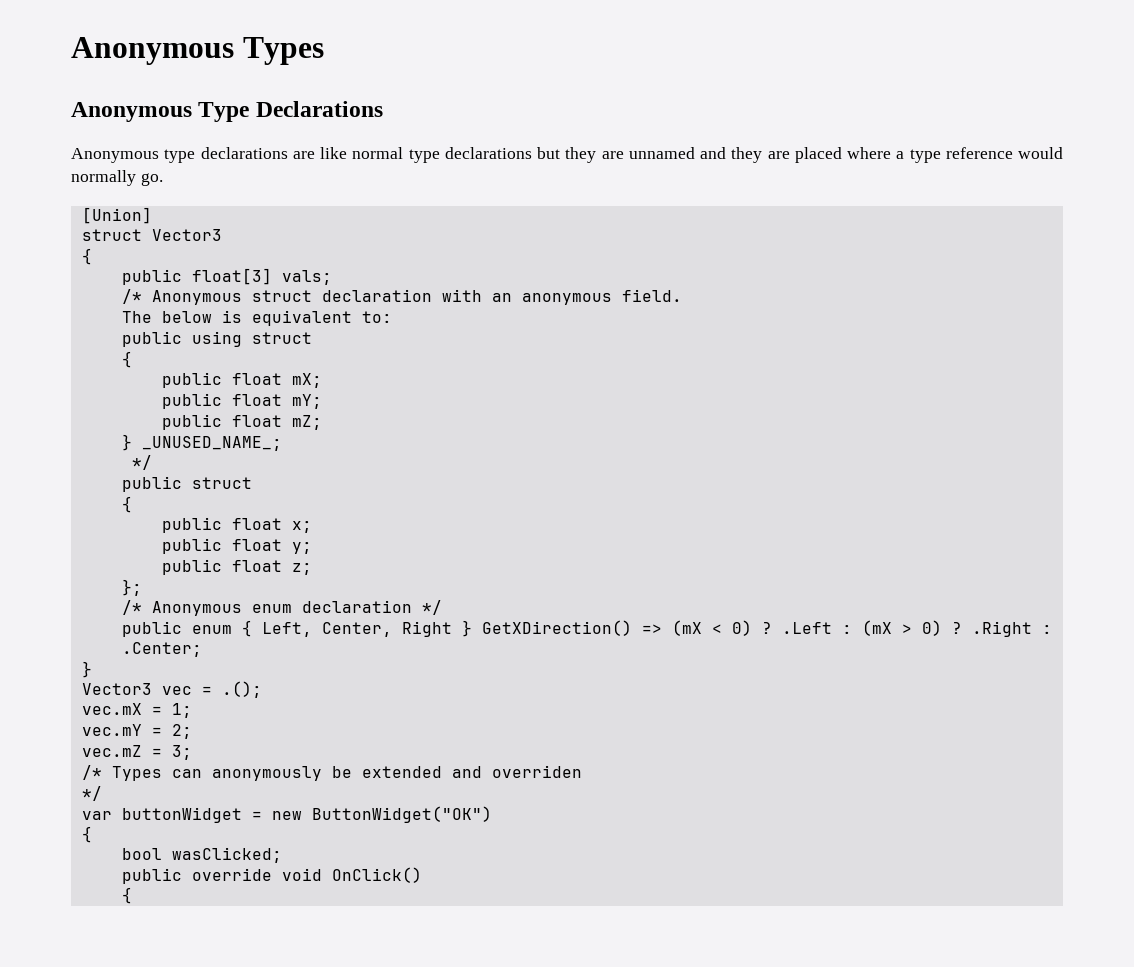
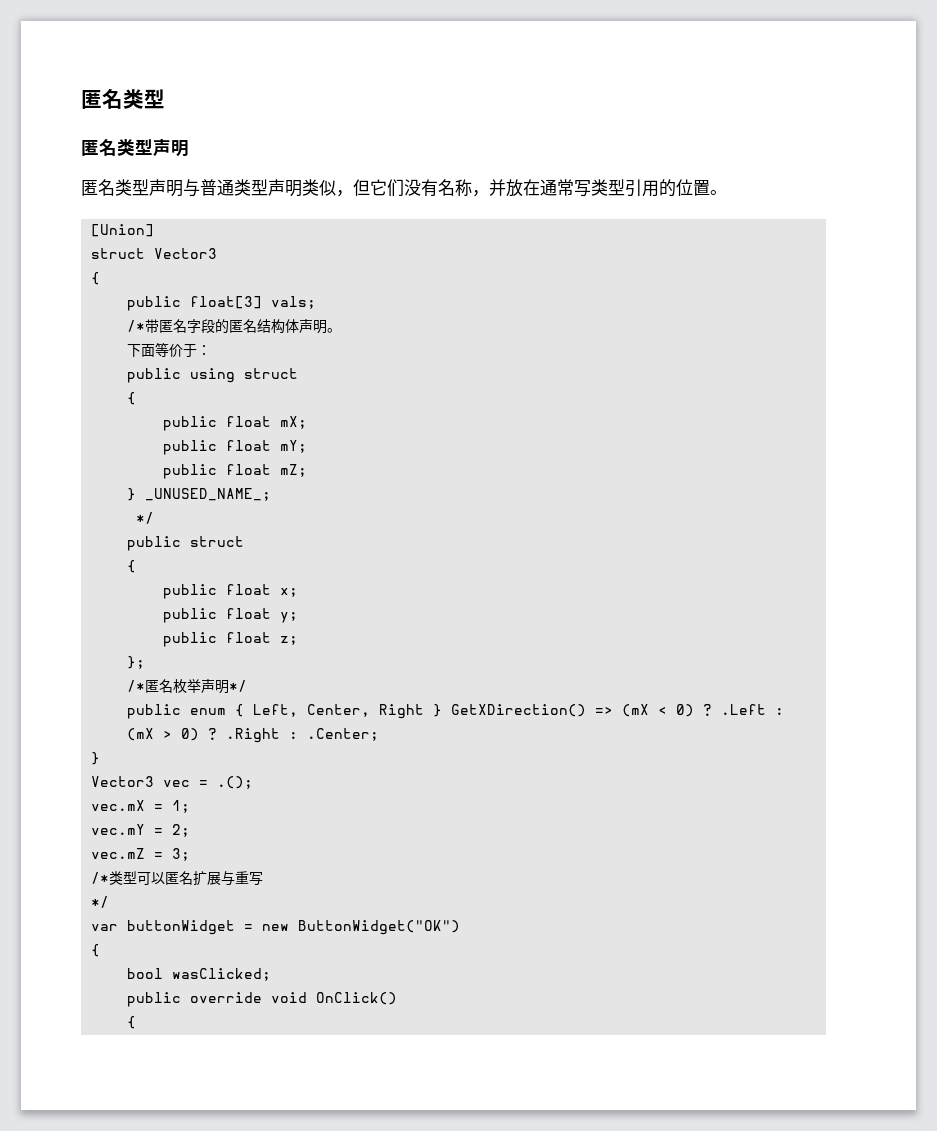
[71,37,324,65] [71,101,383,122] [71,147,1063,163] [71,170,163,186] Anonymous Types // Anonymous Type Declarations // Anonymous type declarations are like normal type declarations but they are unnamed and they are placed where a type reference would normally go. -> [81,89,165,109] [81,139,189,157] [81,179,727,197] 匿名类型 // 匿名类型声明 // 匿名类型声明与普通类型声明类似，但它们没有名称，并放在通常写类型引用的位置。
[151,289,682,305] [121,310,392,326] Anonymous struct declaration with an anonymous field. // The below is equivalent to: -> [145,319,342,334] [127,342,212,357] 带匿名字段的匿名结构体声明。 // 下面等价于：
[151,600,412,616] Anonymous enum declaration -> [145,679,230,694] 匿名枚举声明
[111,765,582,781] Types can anonymously be extended and overriden -> [109,871,264,886] 类型可以匿名扩展与重写

